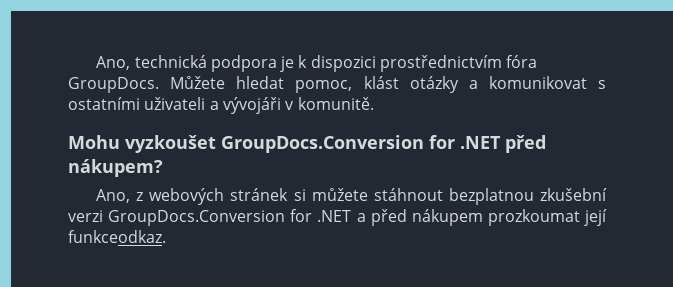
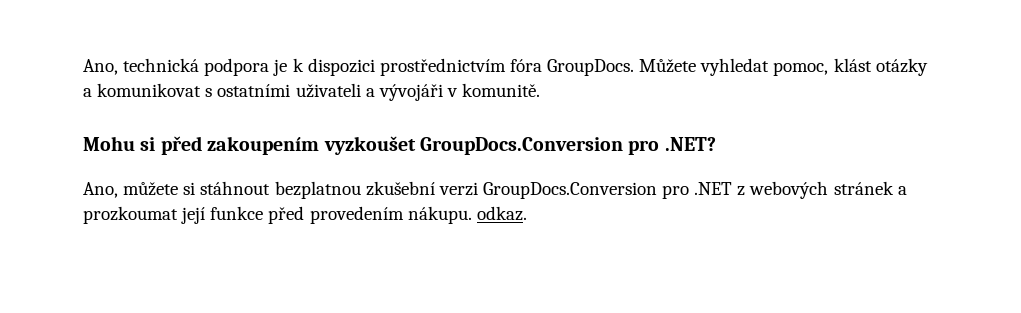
[236,76,285,89] hledat -> [700,58,770,76] vyhledat
[125,135,546,153] [68,159,163,177] [96,188,368,205] vyzkoušet GroupDocs.Conversion for .NET před nákupem? // Ano, z webových stránek si můžete -> [140,136,716,155] [83,182,196,198] si před zakoupením vyzkoušet GroupDocs.Conversion pro .NET? // Ano, můžete si
[290,209,607,226] [68,230,166,243] for .NET a před nákupem prozkoumat její funkceodkaz. -> [662,181,907,199] [83,206,527,224] pro .NET z webových stránek a prozkoumat její funkce před provedením nákupu. odkaz.

